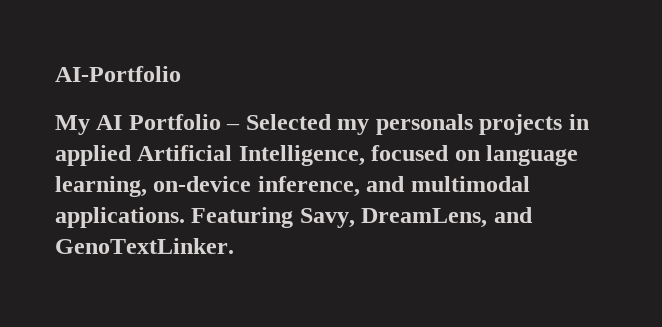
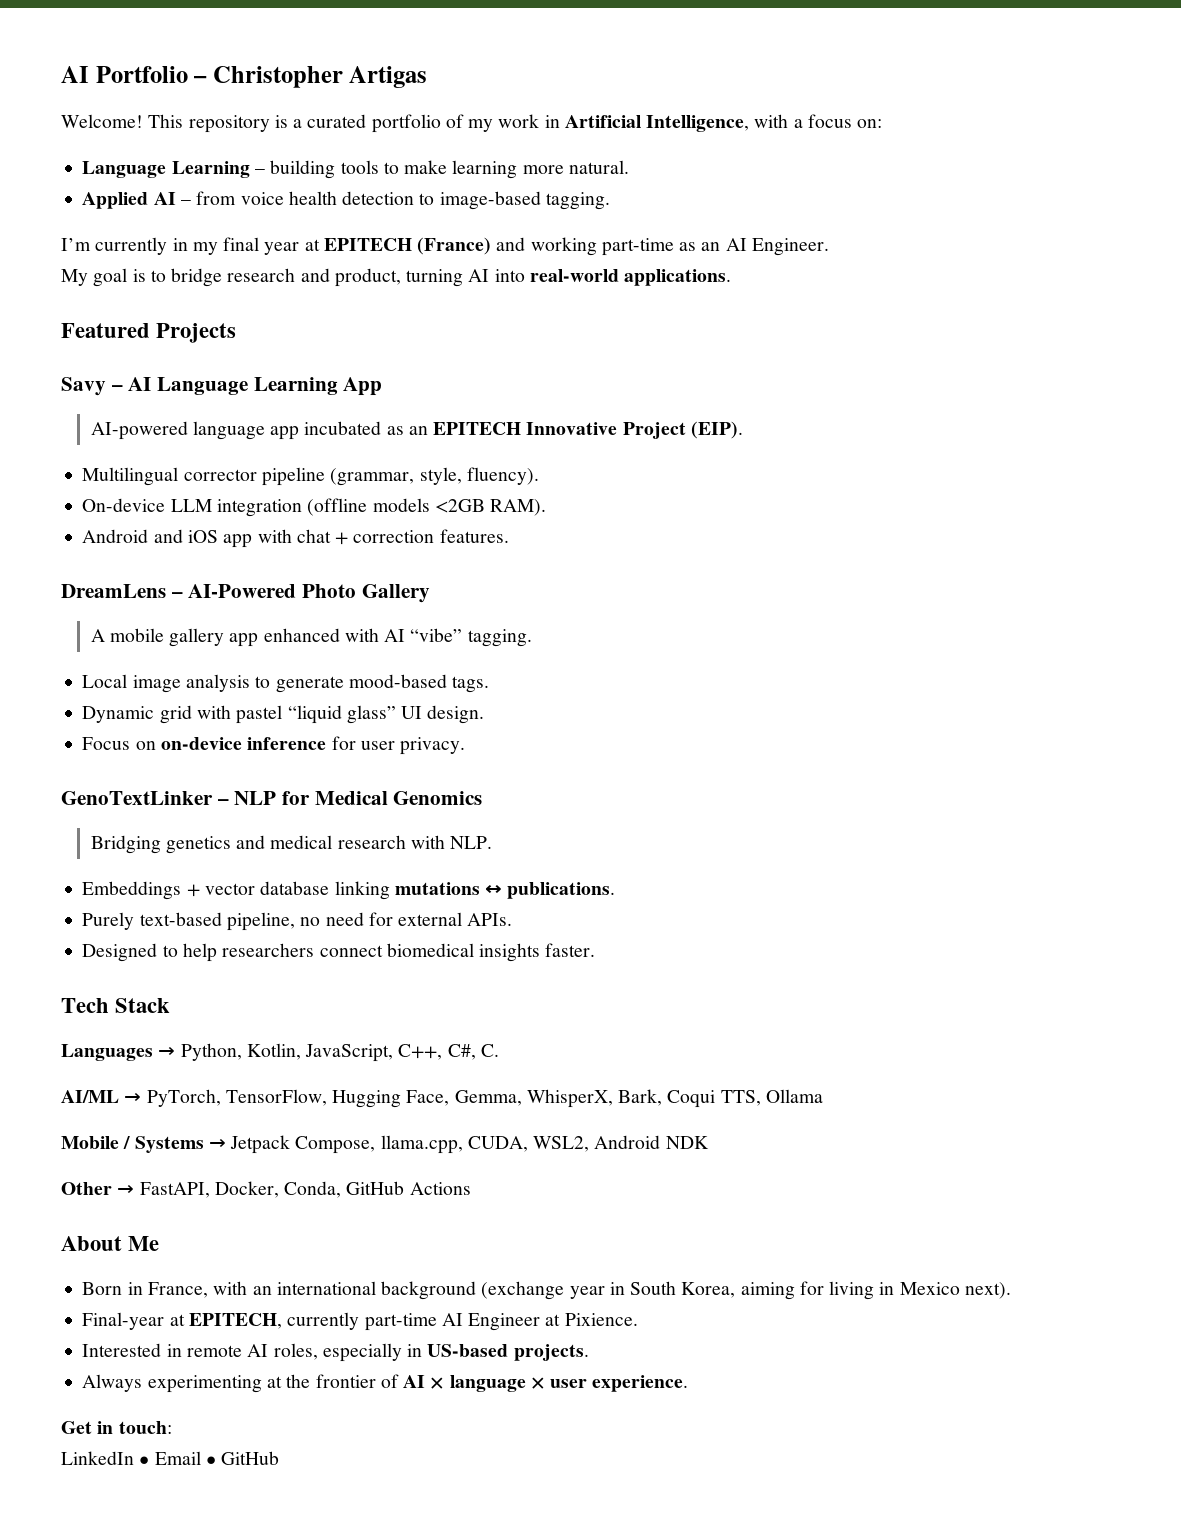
[55,66,181,82] [55,115,90,135] AI-Portfolio // My -> (61, 74) none
[245,114,589,135] [55,145,579,166] [55,176,530,197] [55,207,533,228] [55,238,234,254] Selected my personals projects in applied Artificial Intelligence, focused on language learning, on-device inference, and multimodal applications. Featuring Savy, DreamLens, and GenoTextLinker. -> [212,66,428,88] [61,114,883,133] [82,160,629,179] [82,191,610,210] [61,237,829,256] [61,268,732,287] [61,323,237,343] [61,377,383,396] [90,421,743,440] [82,467,539,486] [82,498,547,517] [82,529,509,548] [61,584,430,603] [90,628,532,647] [82,674,490,693] [82,705,485,724] [82,736,466,755] [61,791,483,805] [90,835,493,854] [82,881,616,900] [82,912,513,931] [82,943,596,962] [61,998,171,1013] [61,1043,499,1062] [61,1089,823,1108] [61,1135,709,1154] [61,1181,471,1198] [61,1236,160,1251] [82,1281,1011,1300] [82,1312,638,1331] [82,1343,589,1362] [82,1374,689,1393] [61,1421,172,1434] [61,1451,280,1465] Christopher Artigas // Welcome! This repository is a curated portfolio of my work in Artificial Intelligence, with a focus on: // Language Learning – building tools to make learning more natural. // Applied AI – from voice health detection to image-based tagging. // I’m currently in my final year at EPITECH (France) and working part-time as an AI Engineer. // My goal is to bridge research and product, turning AI into real-world applications. // Featured Projects // Savy – AI Language Learning App // AI-powered language app incubated as an EPITECH Innovative Project (EIP). // Multilingual corrector pipeline (grammar, style, fluency). // On-device LLM integration (offline models <2GB RAM). // Android and iOS app with chat + correction features. // DreamLens – AI-Powered Photo Gallery // A mobile gallery app enhanced with AI “vibe” tagging. // Local image analysis to generate mood-based tags. // Dynamic grid with pastel “liquid glass” UI design. // Focus on on-device inference for user privacy. // GenoTextLinker – NLP for Medical Genomics // Bridging genetics and medical research with NLP. // Embeddings + vector database linking mutations ↔ publications. // Purely text-based pipeline, no need for external APIs. // Designed to help researchers connect biomedical insights faster. // Tech Stack // Languages → Python, Kotlin, JavaScript, C++, C#, C. // AI/ML → PyTorch, TensorFlow, Hugging Face, Gemma, WhisperX, Bark, Coqui TTS, Ollama // Mobile / Systems → Jetpack Compose, llama.cpp, CUDA, WSL2, Android NDK // Other → FastAPI, Docker, Conda, GitHub Actions // About Me // Born in France, with an international background (exchange year in South Korea, aiming for living in Mexico next). // Final-year at EPITECH, currently part-time AI Engineer at Pixience. // Interested in remote AI roles, especially in US-based projects. // Always experimenting at the frontier of AI × language × user experience. // Get in touch: // LinkedIn • Email • GitHub

